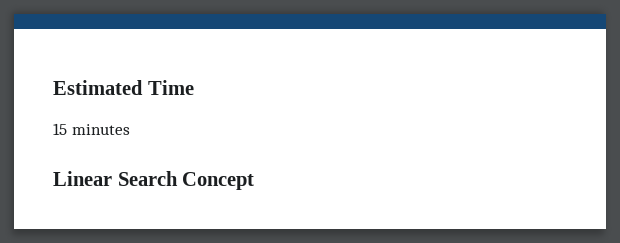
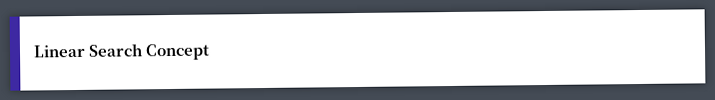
[53,80,194,95] [53,123,130,135] Estimated Time // 15 minutes // -> (33, 51) none

